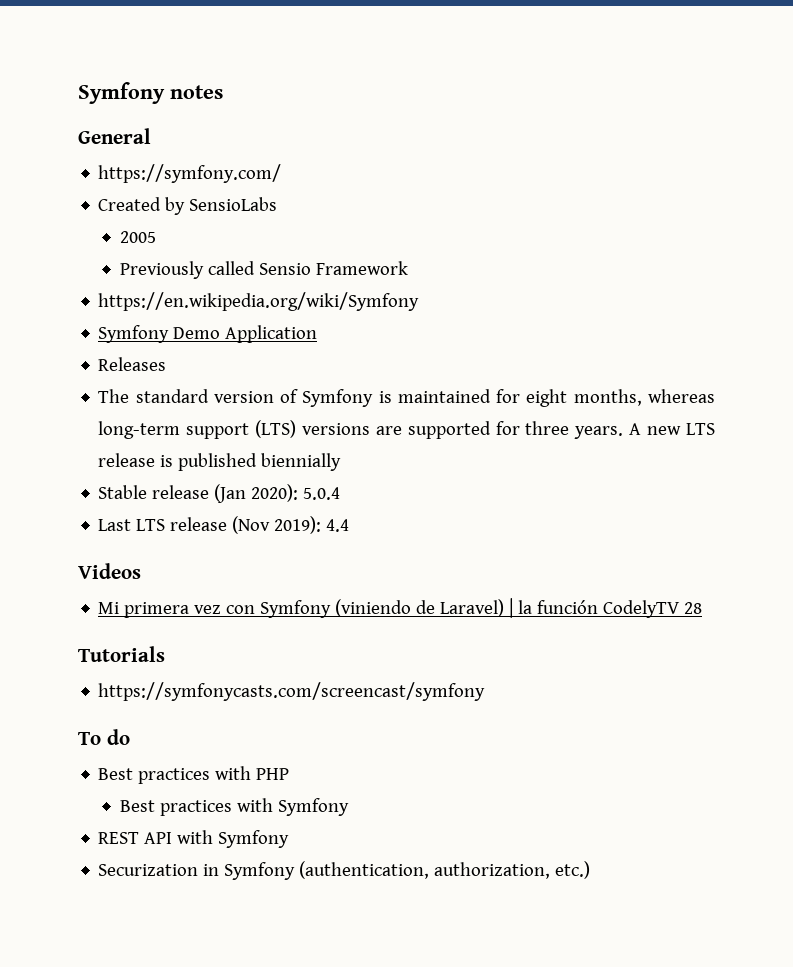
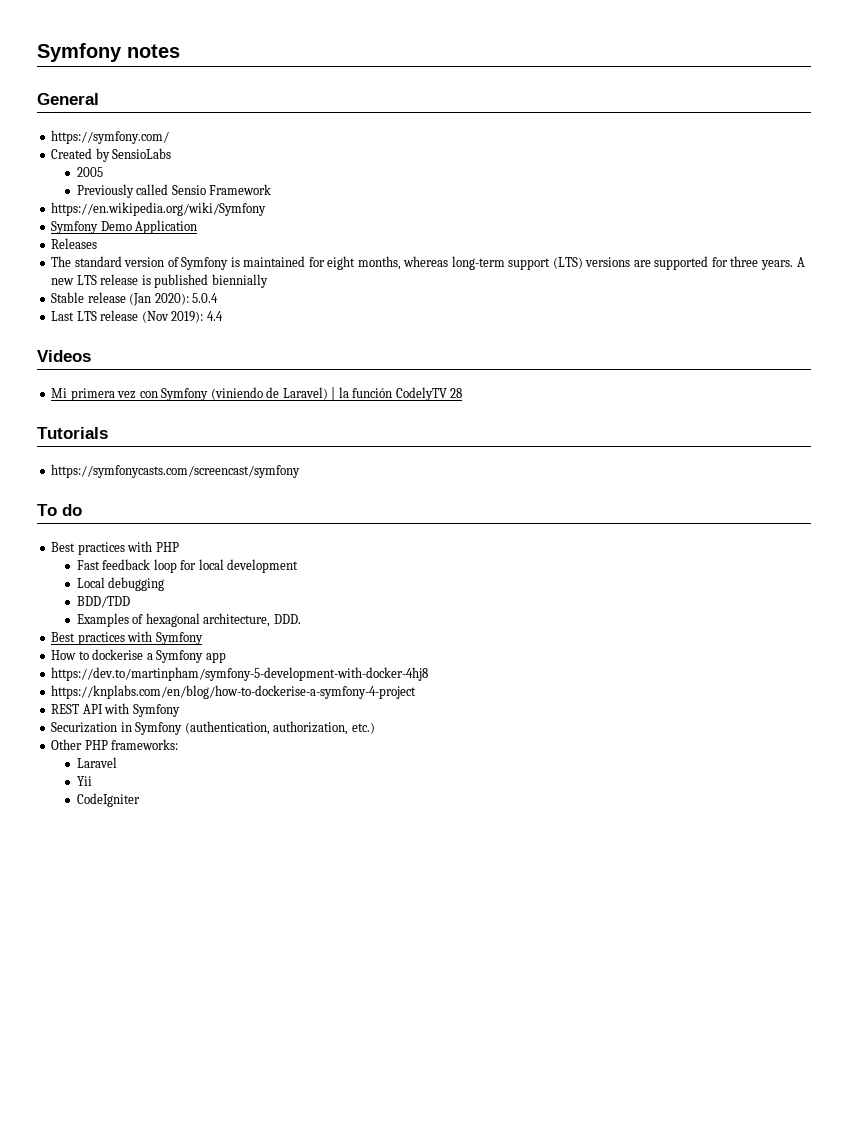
[120,798,350,816] Best practices with Symfony -> [76,559,299,573] [76,577,165,591] [76,596,130,608] [76,613,301,627] [51,631,203,645] [51,649,226,663] [51,667,429,681] [51,685,417,699] Fast feedback loop for local development // Local debugging // BDD/TDD // Examples of hexagonal architecture, DDD. // Best practices with Symfony // How to dockerise a Symfony app // https://dev.to/martinpham/symfony-5-development-with-docker-4hj8 // https://knplabs.com/en/blog/how-to-dockerise-a-symfony-4-project
(591, 870) none -> [51,739,179,750] [76,757,117,768] [76,776,92,786] [76,793,140,807] // Other PHP frameworks: // Laravel // Yii // CodeIgniter

